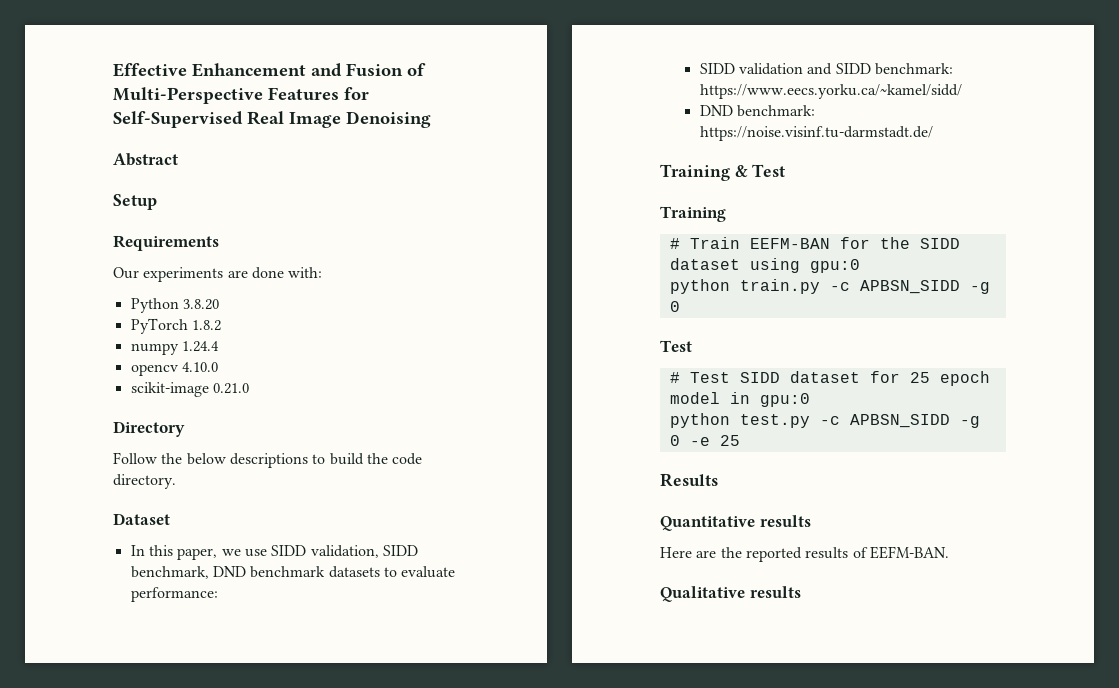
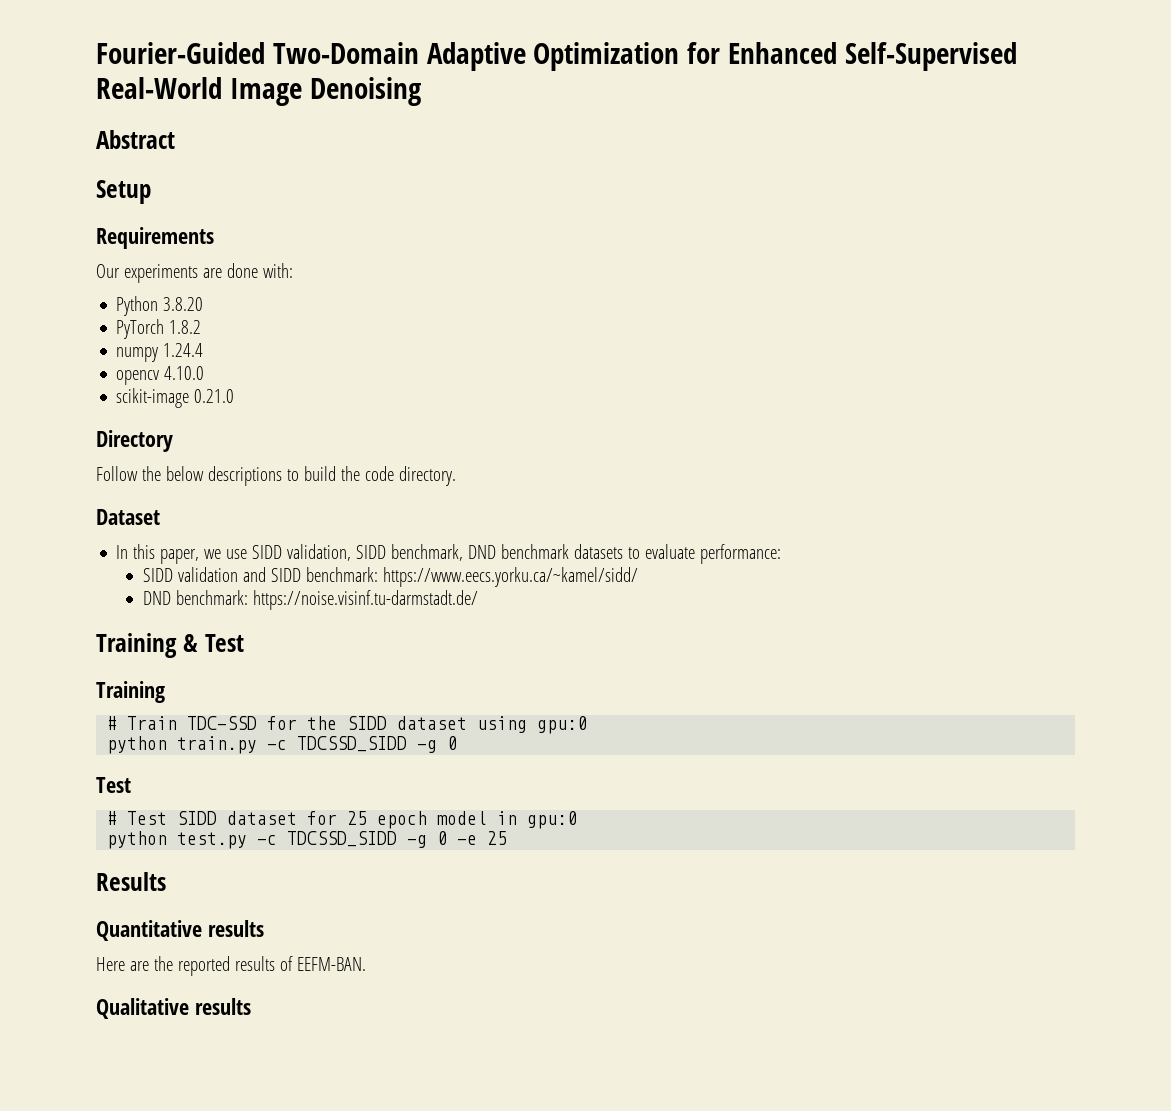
[113,63,426,77] [113,87,369,104] [113,111,284,128] Effective Enhancement and Fusion of Multi-Perspective Features for Self-Supervised Real -> [96,42,1017,71] [96,77,222,99] Fourier-Guided Two-Domain Adaptive Optimization for Enhanced Self-Supervised Real-World
[749,238,830,249] EEFM-BAN -> [187,716,258,730] TDC-SSD
[859,280,960,294] APBSN_SIDD -> [297,736,408,752] TDCSSD_SIDD
[849,414,950,428] APBSN_SIDD -> [287,831,398,847] TDCSSD_SIDD

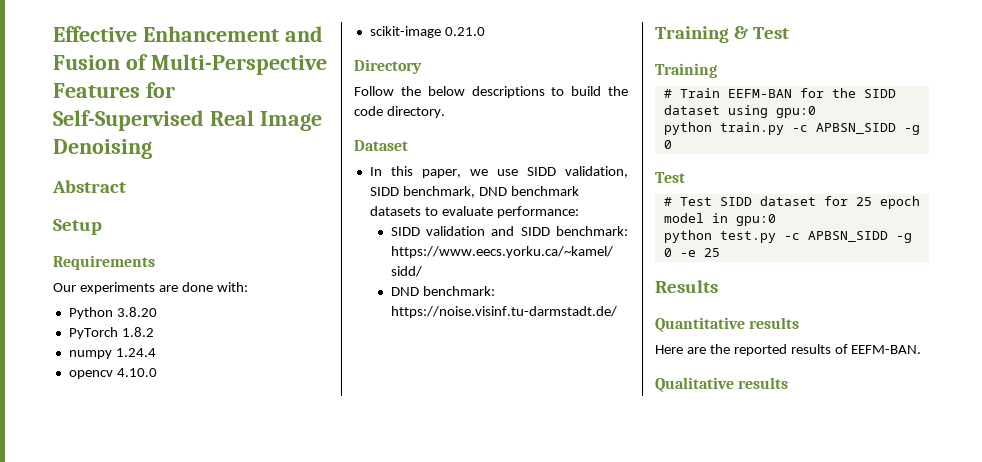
[96,42,1017,71] [96,77,222,99] Fourier-Guided Two-Domain Adaptive Optimization for Enhanced Self-Supervised Real-World -> [53,26,323,42] [53,54,327,75] [53,82,175,98] [53,110,254,131] Effective Enhancement and Fusion of Multi-Perspective Features for Self-Supervised Real
[187,716,258,730] TDC-SSD -> [727,89,792,98] EEFM-BAN
[297,736,408,752] TDCSSD_SIDD -> [815,123,896,134] APBSN_SIDD
[287,831,398,847] TDCSSD_SIDD -> [807,231,888,242] APBSN_SIDD

